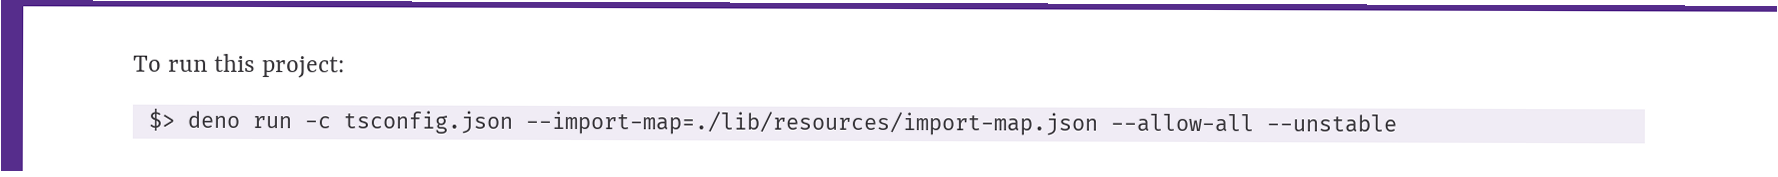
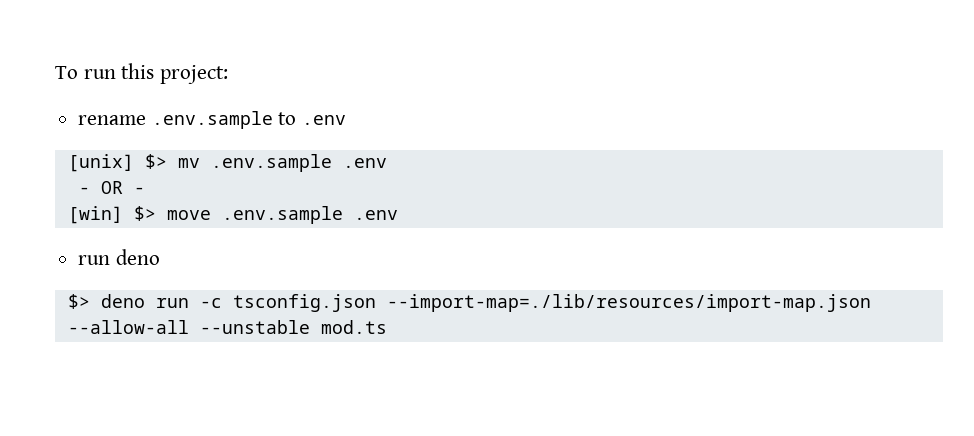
(346, 67) none -> [78,111,347,129] [67,154,387,172] [78,181,145,194] [67,206,398,224] [78,249,160,265] // rename .env.sample to .env // [unix] $> mv .env.sample .env // - OR - // [win] $> move .env.sample .env // run deno
(1397, 123) none -> [320,320,387,334] mod.ts

